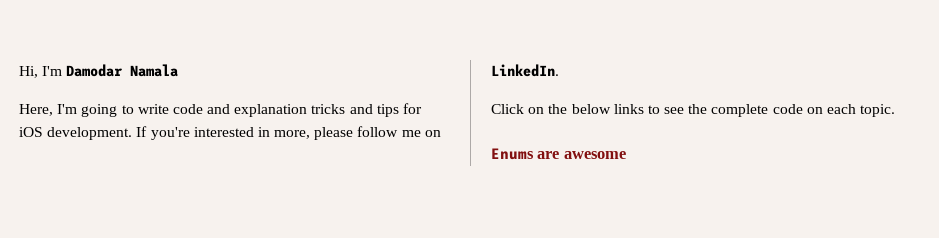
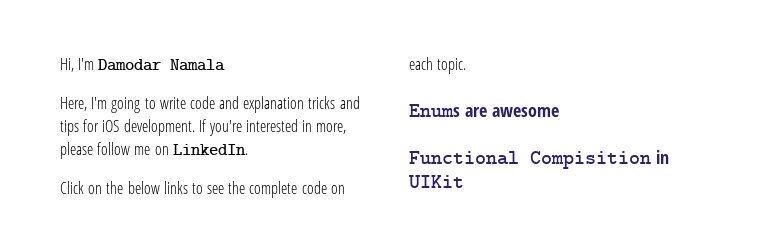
(626, 155) none -> [409,150,669,169] [408,175,464,188] // Functional Compisition in UIKit

